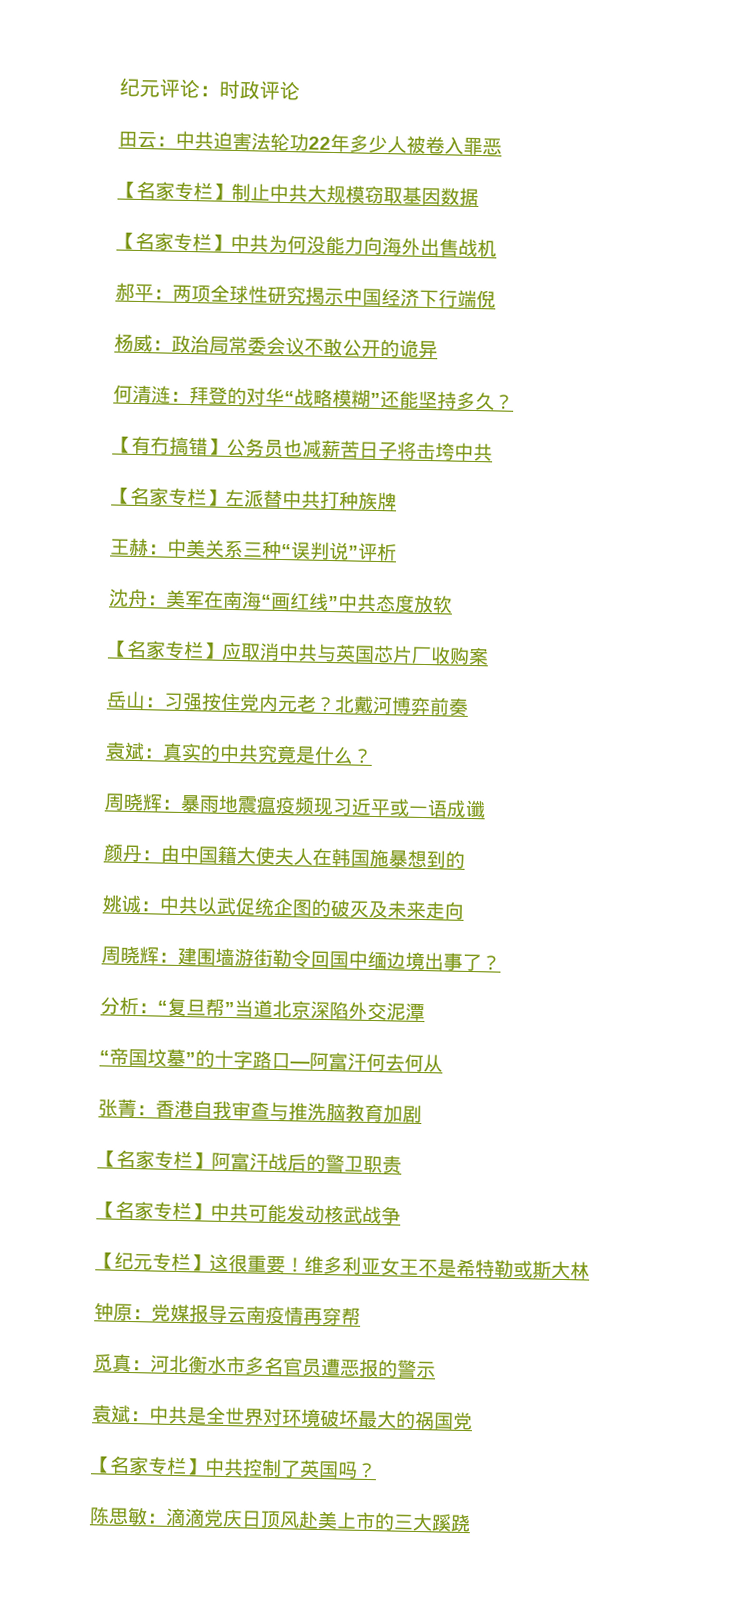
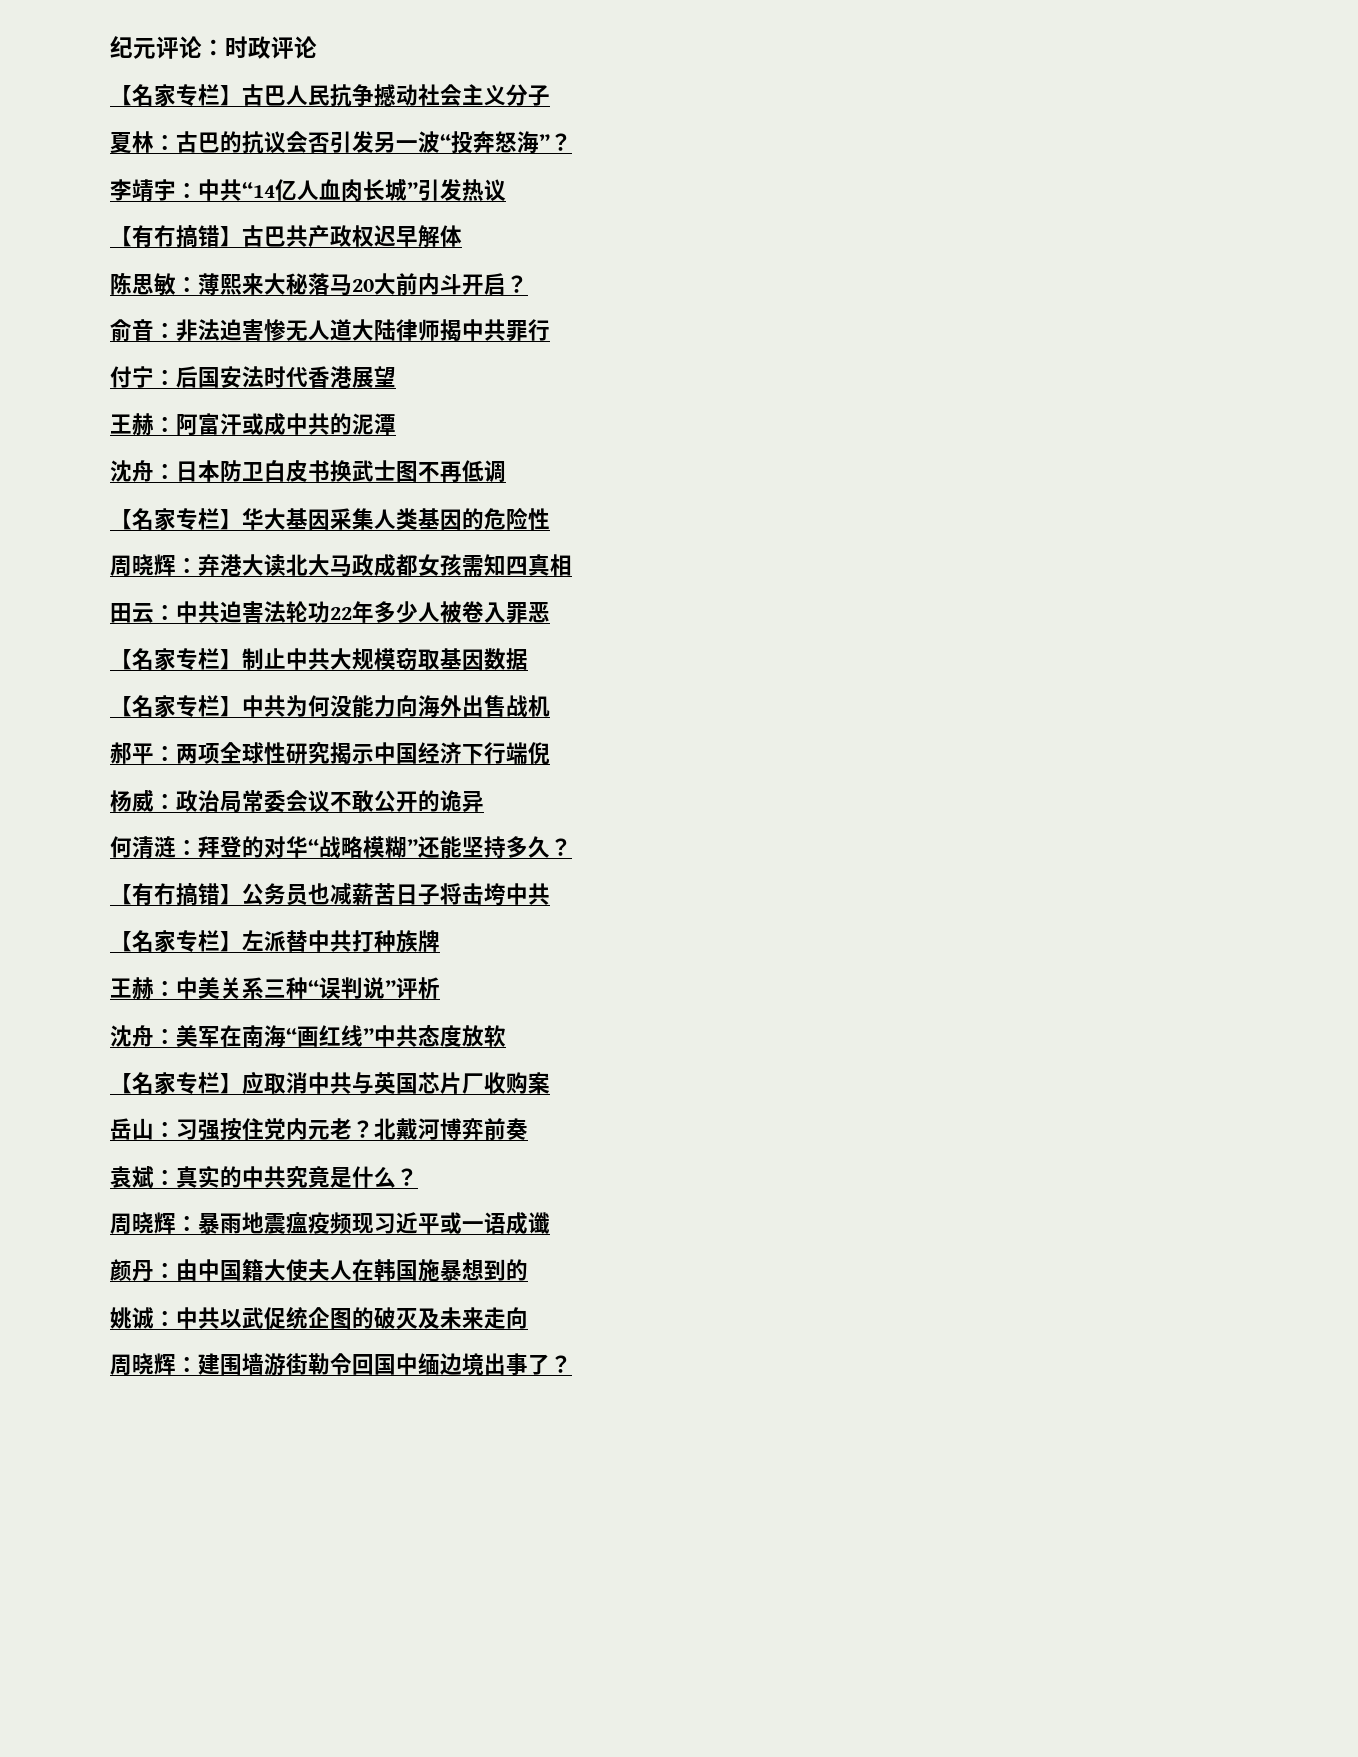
(300, 90) none -> [110,84,550,107] [110,131,572,154] [110,178,506,202] [110,225,462,248] [110,272,528,296] [110,319,550,342] [110,366,396,388] [110,413,396,436] [110,460,506,483] [110,507,550,530] [110,554,572,577] // 【名家专栏】古巴人民抗争撼动社会主义分子 // 夏林：古巴的抗议会否引发另一波“投奔怒海”？ // 李靖宇：中共“14亿人血肉长城”引发热议 // 【有冇搞错】古巴共产政权迟早解体 // 陈思敏：薄熙来大秘落马20大前内斗开启？ // 俞音：非法迫害惨无人道大陆律师揭中共罪行 // 付宁：后国安法时代香港展望 // 王赫：阿富汗或成中共的泥潭 // 沈舟：日本防卫白皮书换武士图不再低调 // 【名家专栏】华大基因采集人类基因的危险性 // 周晓辉：弃港大读北大马政成都女孩需知四真相
[100,996,425,1022] [99,1047,443,1073] [98,1098,422,1124] [97,1149,402,1174] [96,1200,401,1225] [95,1251,590,1280] [94,1302,361,1326] [93,1353,436,1379] [92,1404,473,1431] [90,1455,377,1479] [89,1506,471,1533] // 分析：“复旦帮”当道北京深陷外交泥潭 // “帝国坟墓”的十字路口—阿富汗何去何从 // 张菁：香港自我审查与推洗脑教育加剧 // 【名家专栏】阿富汗战后的警卫职责 // 【名家专栏】中共可能发动核武战争 // 【纪元专栏】这很重要！维多利亚女王不是希特勒或斯大林 // 钟原：党媒报导云南疫情再穿帮 // 觅真：河北衡水市多名官员遭恶报的警示 // 袁斌：中共是全世界对环境破坏最大的祸国党 // 【名家专栏】中共控制了英国吗？ // 陈思敏：滴滴党庆日顶风赴美上市的三大蹊跷 -> (572, 1364) none

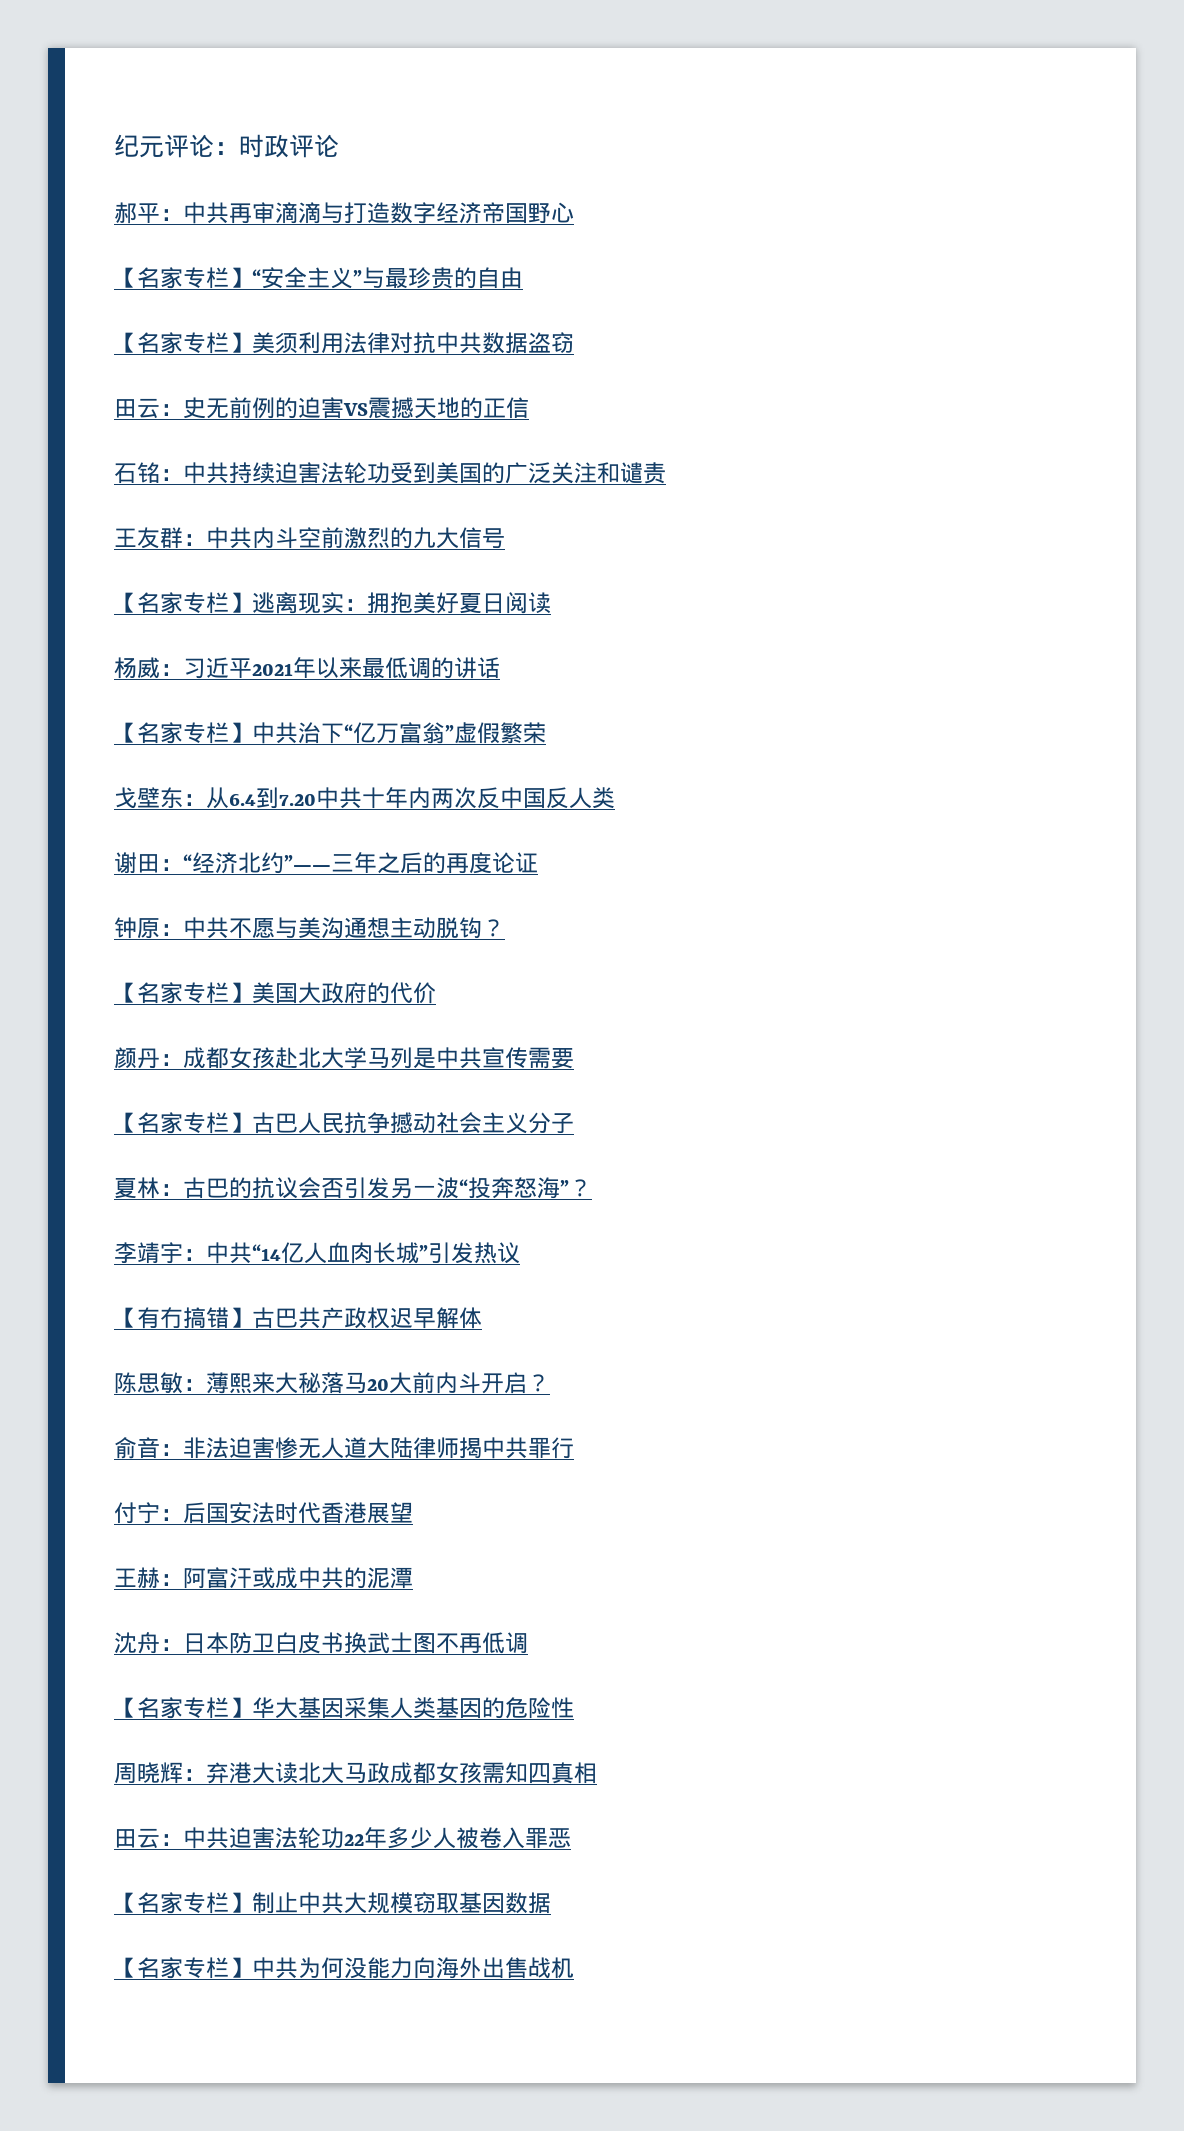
(317, 47) none -> [114,202,574,224] [114,267,523,289] [114,332,574,354] [114,397,529,419] [114,462,666,484] [114,527,505,549] [114,592,551,614] [114,657,500,679] [114,722,546,744] [114,787,615,809] [114,852,538,874] [114,917,505,939] [114,982,436,1004] [114,1047,574,1069] // 郝平：中共再审滴滴与打造数字经济帝国野心 // 【名家专栏】“安全主义”与最珍贵的自由 // 【名家专栏】美须利用法律对抗中共数据盗窃 // 田云：史无前例的迫害VS震撼天地的正信 // 石铭：中共持续迫害法轮功受到美国的广泛关注和谴责 // 王友群：中共内斗空前激烈的九大信号 // 【名家专栏】逃离现实：拥抱美好夏日阅读 // 杨威：习近平2021年以来最低调的讲话 // 【名家专栏】中共治下“亿万富翁”虚假繁荣 // 戈壁东：从6.4到7.20中共十年内两次反中国反人类 // 谢田：“经济北约”——三年之后的再度论证 // 钟原：中共不愿与美沟通想主动脱钩？ // 【名家专栏】美国大政府的代价 // 颜丹：成都女孩赴北大学马列是中共宣传需要
[110,742,550,765] [110,789,484,813] [110,836,572,859] [110,883,550,906] [110,930,440,953] [110,977,440,1000] [110,1024,506,1048] [110,1071,550,1095] [110,1118,528,1141] [110,1165,418,1188] [110,1212,550,1235] [110,1259,528,1281] [110,1306,528,1330] [110,1353,572,1376] // 郝平：两项全球性研究揭示中国经济下行端倪 // 杨威：政治局常委会议不敢公开的诡异 // 何清涟：拜登的对华“战略模糊”还能坚持多久？ // 【有冇搞错】公务员也减薪苦日子将击垮中共 // 【名家专栏】左派替中共打种族牌 // 王赫：中美关系三种“误判说”评析 // 沈舟：美军在南海“画红线”中共态度放软 // 【名家专栏】应取消中共与英国芯片厂收购案 // 岳山：习强按住党内元老？北戴河博弈前奏 // 袁斌：真实的中共究竟是什么？ // 周晓辉：暴雨地震瘟疫频现习近平或一语成谶 // 颜丹：由中国籍大使夫人在韩国施暴想到的 // 姚诚：中共以武促统企图的破灭及未来走向 // 周晓辉：建围墙游街勒令回国中缅边境出事了？ -> (574, 1968) none

